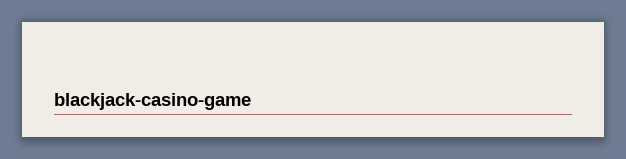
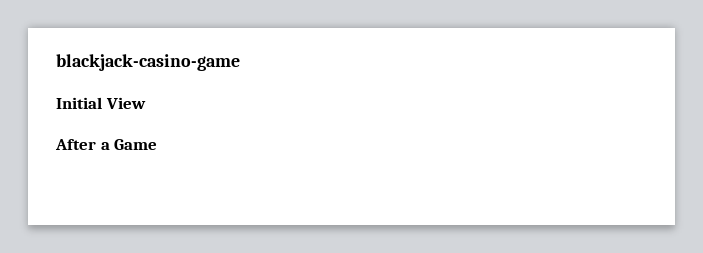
(251, 101) none -> [56,97,146,109] [55,139,158,150] // Initial View // After a Game

